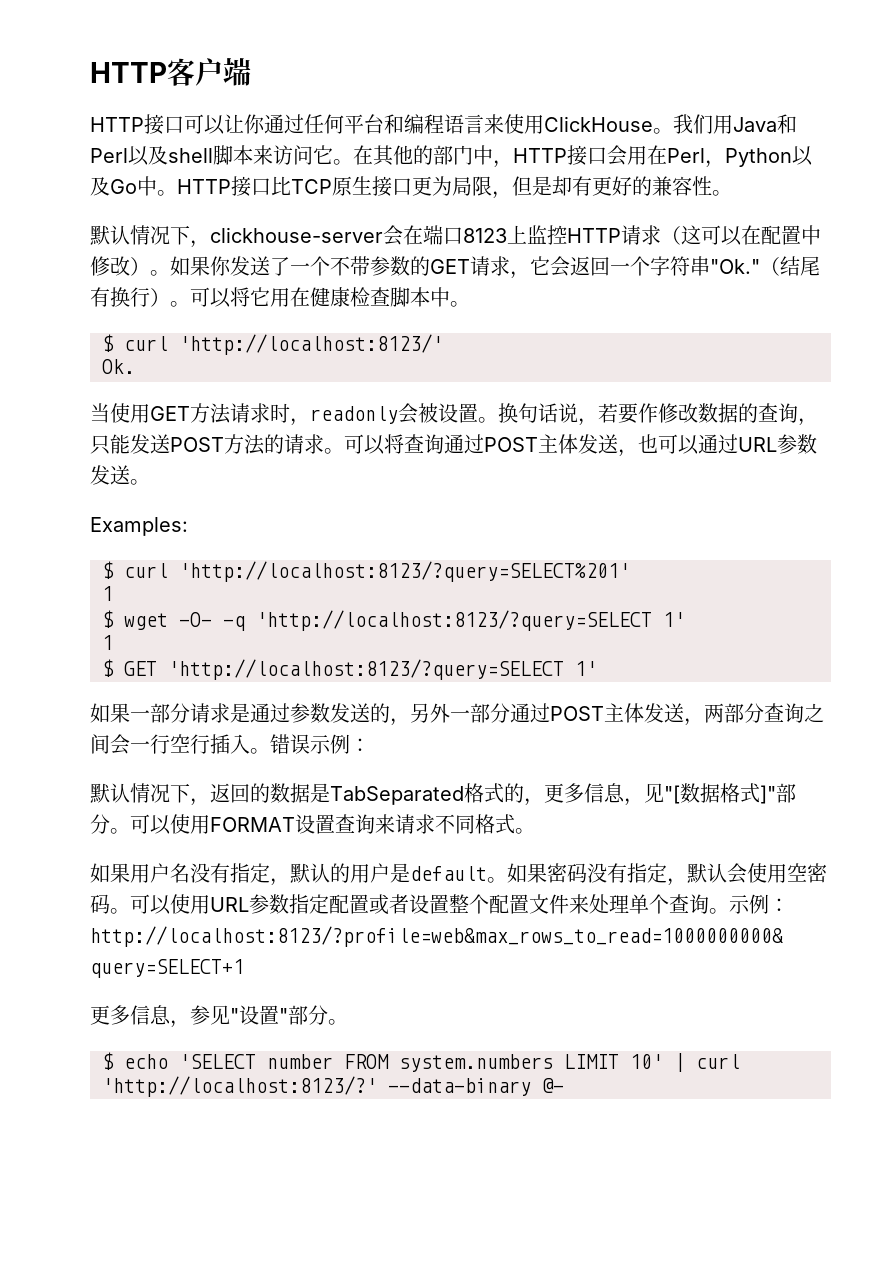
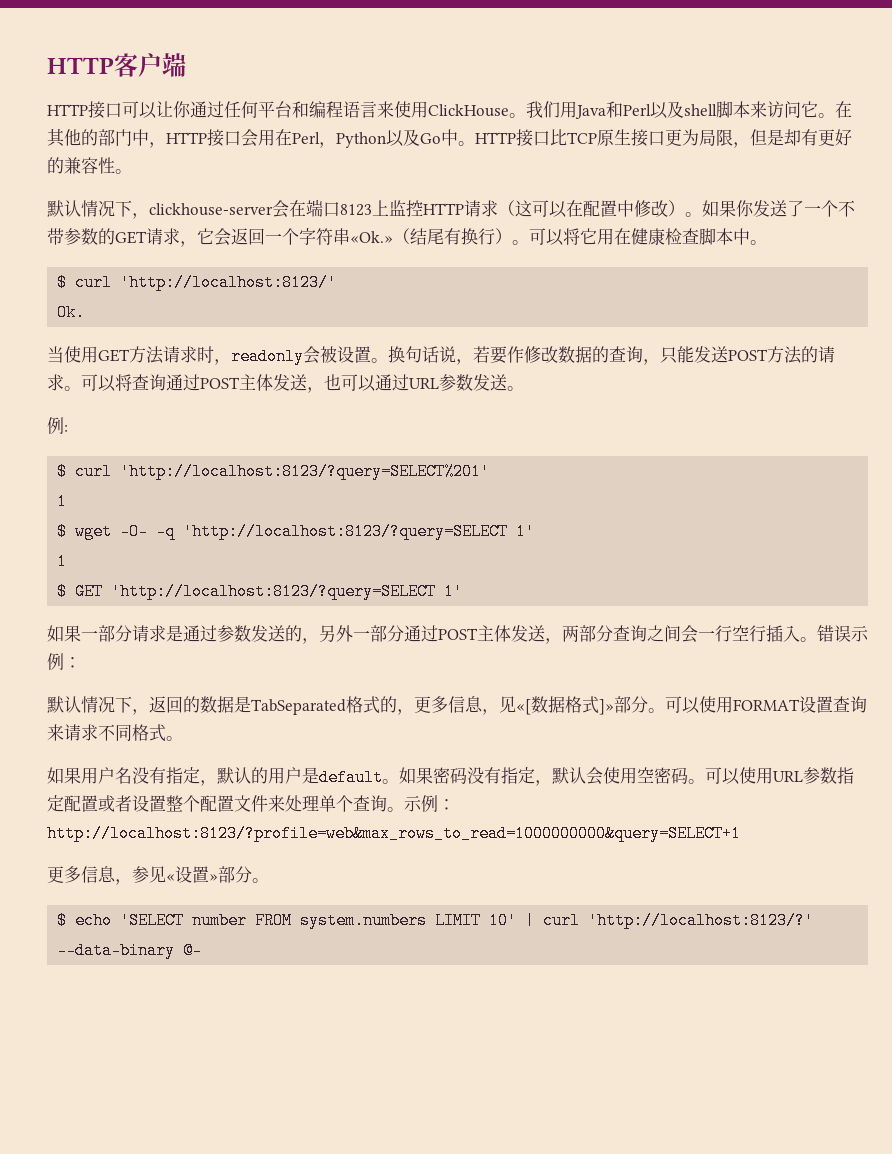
[710,259,760,274] "Ok." -> [350,231,393,243] «Ok.»
[90,517,188,536] Examples: -> [47,417,68,434] 例:
[664,785,680,804] "[ -> [516,699,531,715] «[
[760,785,776,804] ]" -> [599,699,614,715] ]»
[230,1005,288,1025] "设置" -> [166,866,218,883] «设置»

